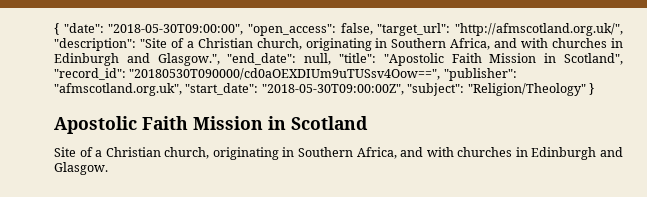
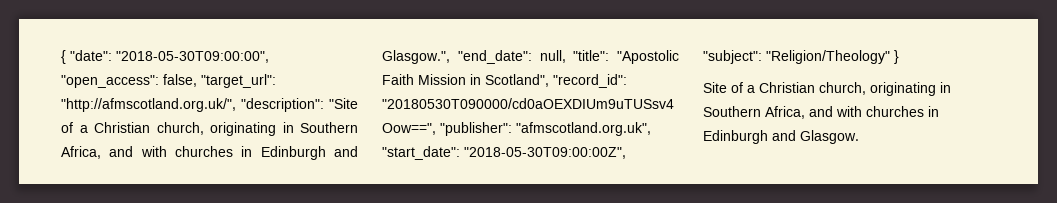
[54,116,368,134] // Apostolic Faith Mission in Scotland -> (899, 57) none

